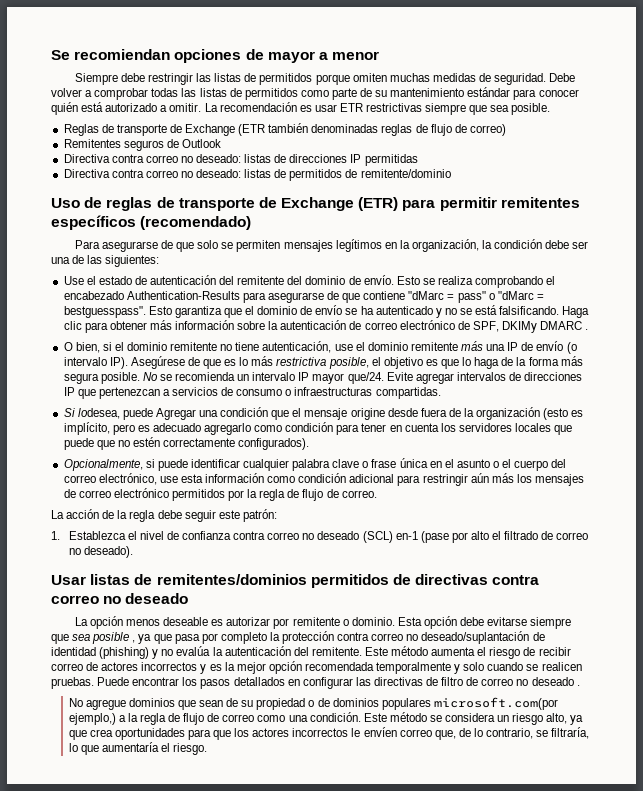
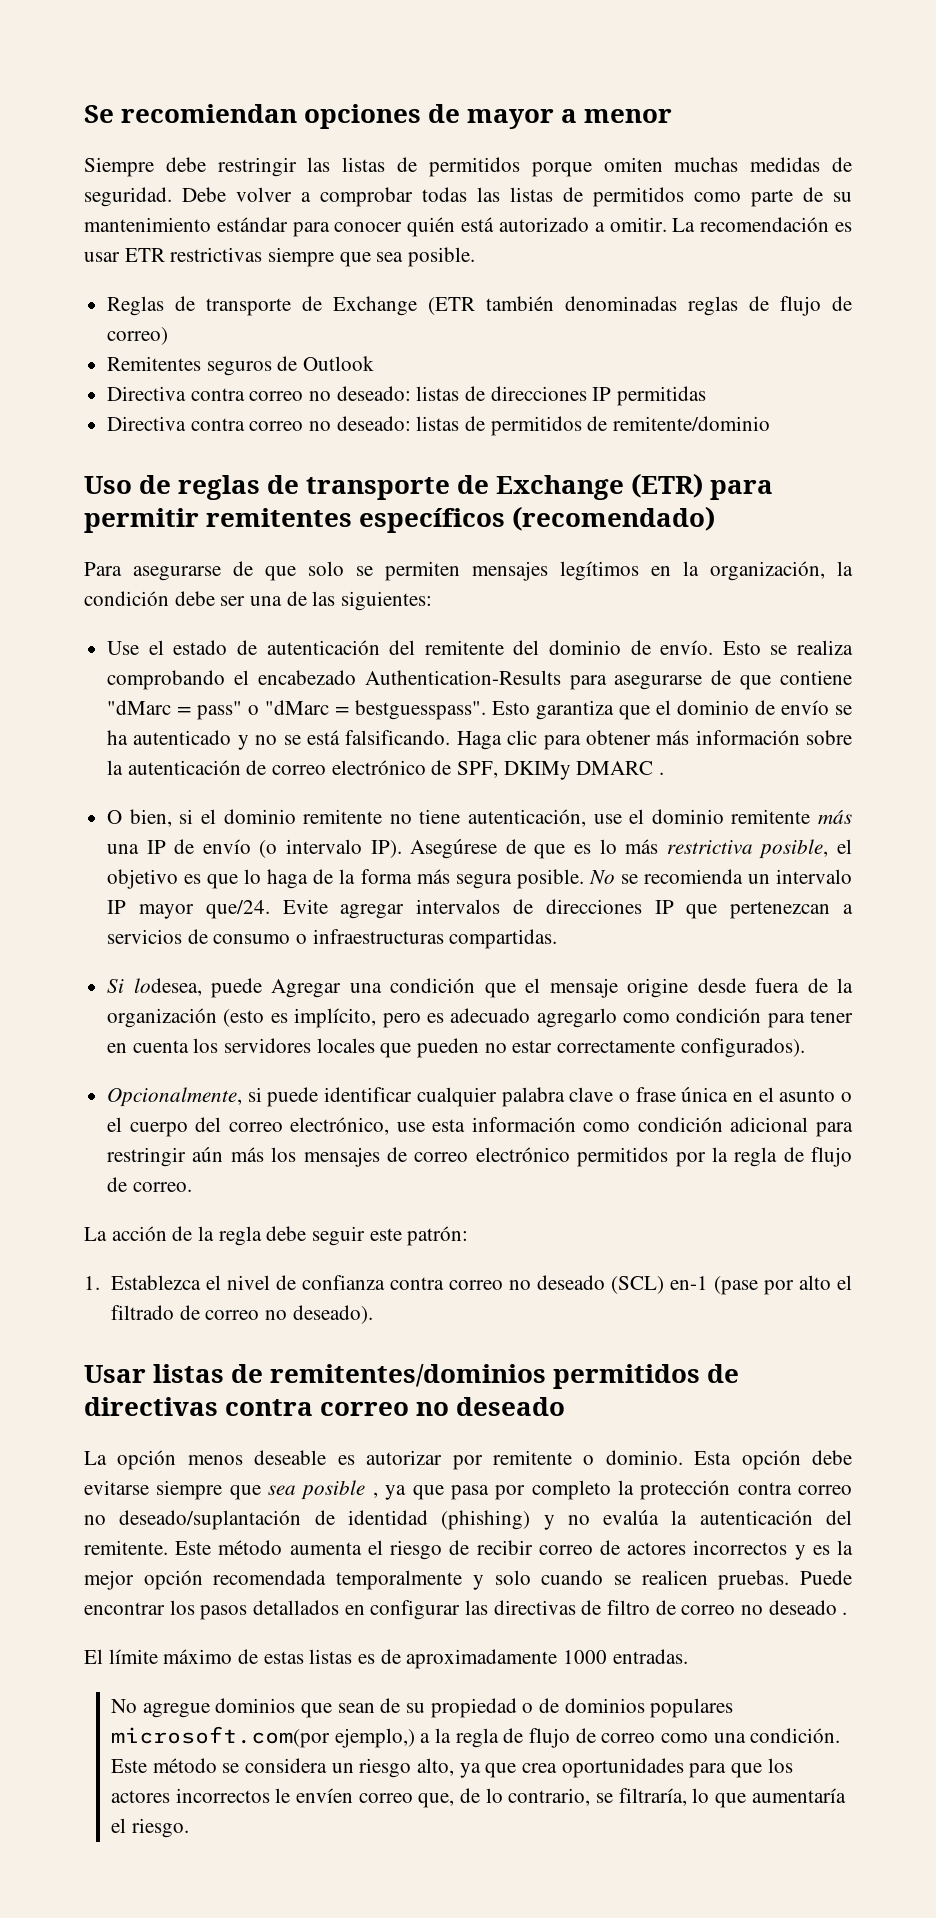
[63,437,160,450] puede que no estén -> [417,1038,553,1058] pueden no estar
(580, 685) none -> [84,1649,688,1669] // El límite máximo de estas listas es de aproximadamente 1000 entradas.

